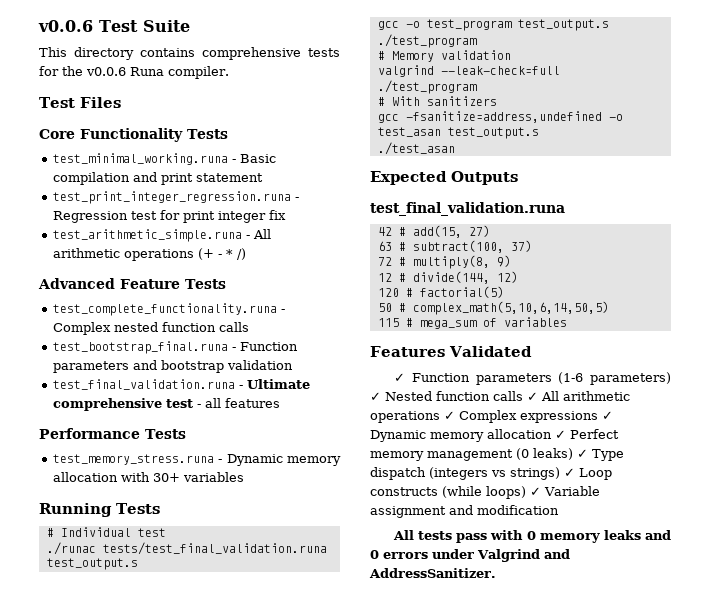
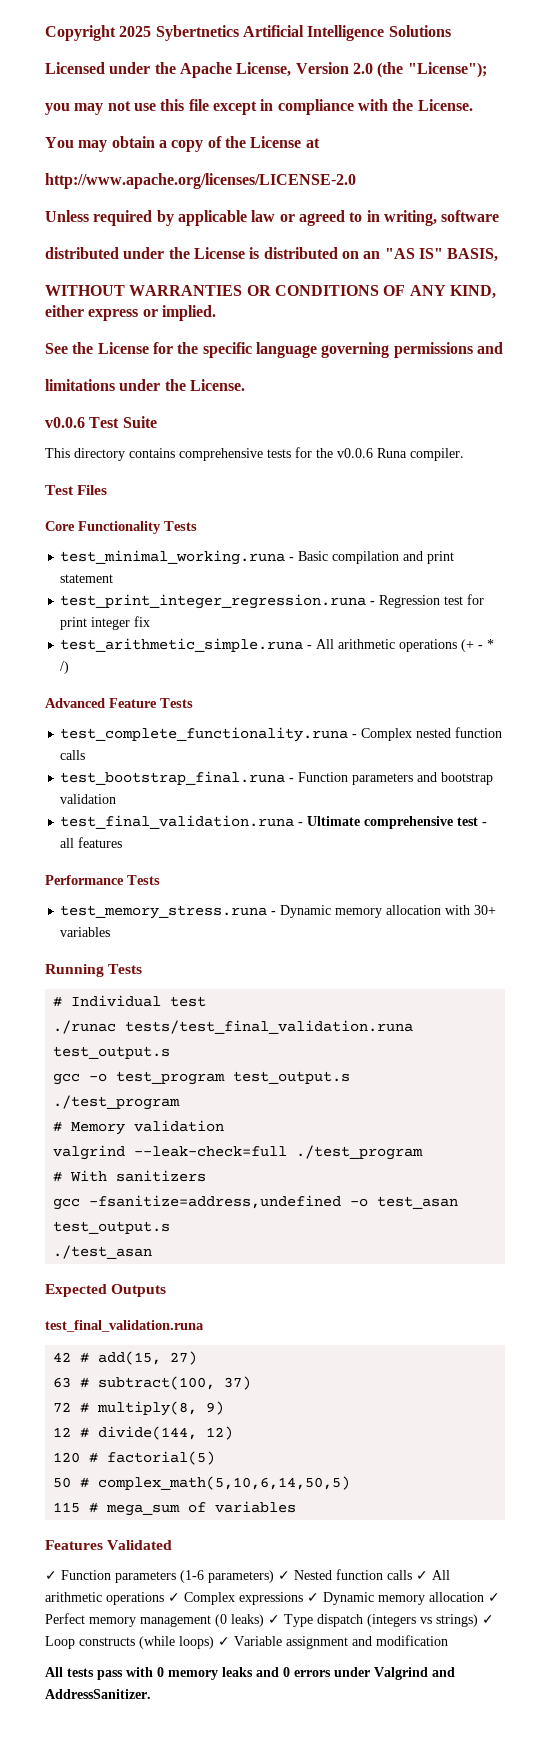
(38, 26) none -> [45,25,451,41] [45,62,487,78] [45,99,473,115] [45,136,320,152] [45,173,356,189] [45,210,500,226] [45,247,499,262] [45,285,496,299] [45,305,216,321] [45,342,503,358] [45,379,245,391] Copyright 2025 Sybertnetics Artificial Intelligence Solutions // Licensed under the Apache License, Version 2.0 (the "License"); // you may not use this file except in compliance with the License. // You may obtain a copy of the License at // http://www.apache.org/licenses/LICENSE-2.0 // Unless required by applicable law or agreed to in writing, software // distributed under the License is distributed on an "AS IS" BASIS, // WITHOUT WARRANTIES OR CONDITIONS OF ANY KIND, either express or implied. // See the License for the specific language governing permissions and // limitations under the License. //

